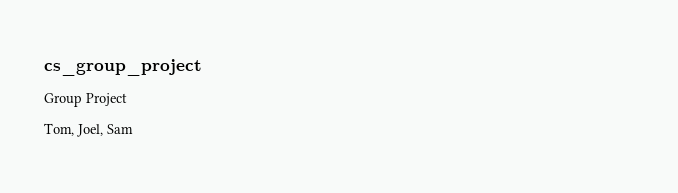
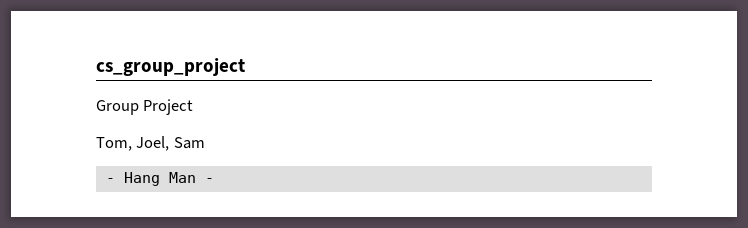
(133, 129) none -> [105,172,214,186] // - Hang Man -

